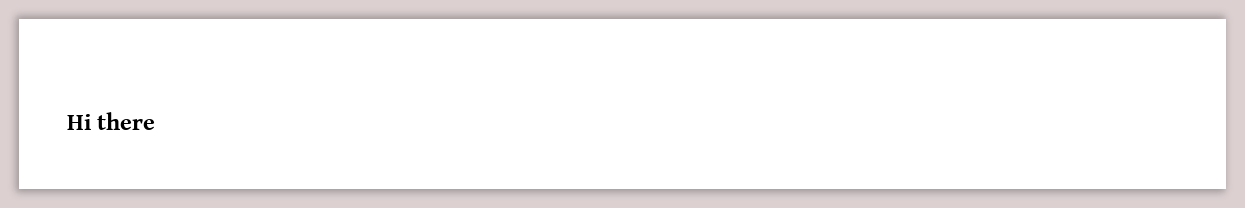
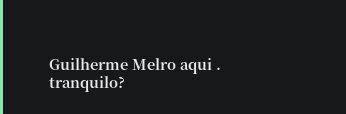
[67,112,156,130] Hi there -> [49,58,221,74] [49,76,125,92] Guilherme Melro aqui . tranquilo?

